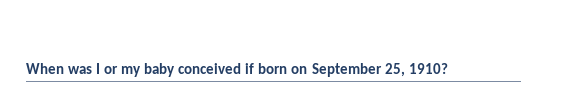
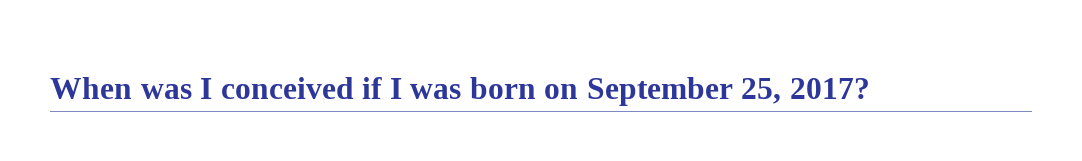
[104,63,255,77] or my baby conceived if -> [220,77,462,99] conceived if I was
[408,63,448,74] 1910? -> [789,78,870,99] 2017?

